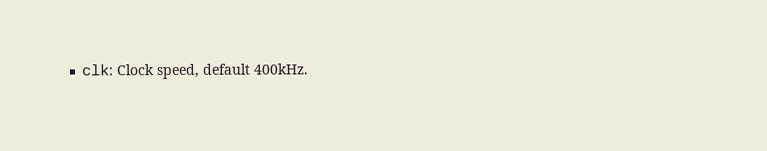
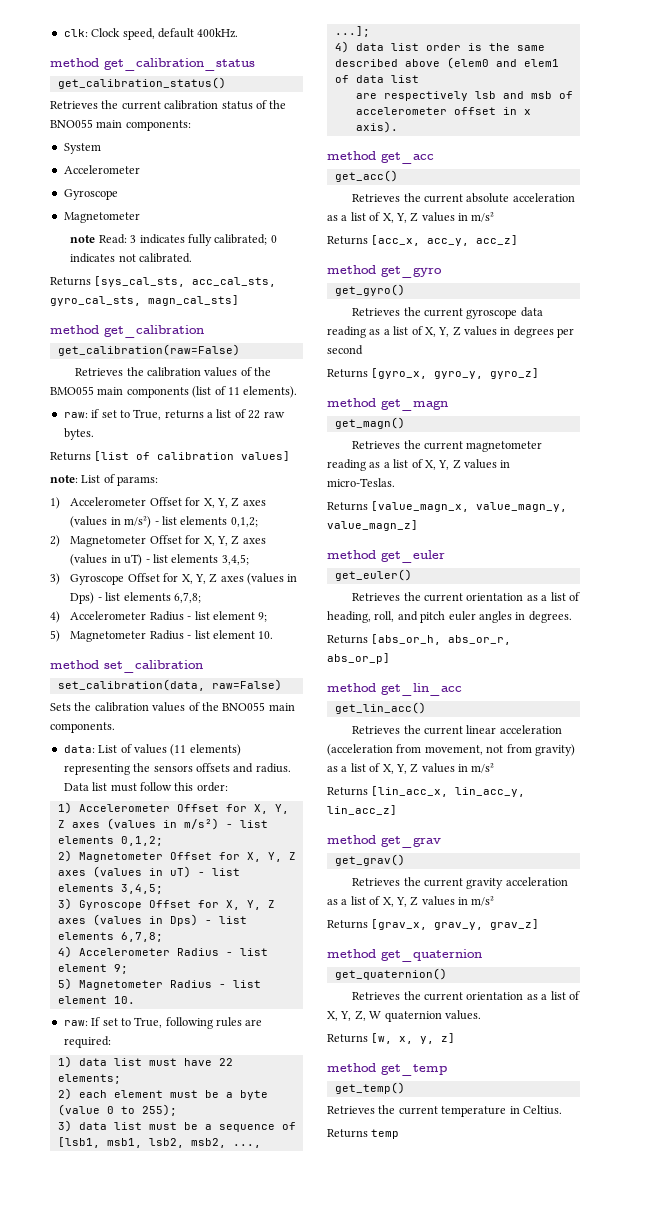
(309, 69) none -> [50,58,255,71] [57,77,226,89] [50,100,287,110] [50,119,191,131] [63,143,101,154] [63,165,140,174] [63,189,118,200] [63,212,140,223] [70,234,277,246] [70,253,193,263] [50,276,277,287] [50,295,239,306] [50,325,204,338] [57,344,240,356] [75,367,272,377] [50,386,298,398] [63,409,285,420] [63,428,94,440] [50,451,291,461] [50,474,159,486] [50,497,266,509] [70,516,258,528] [50,535,266,547] [70,554,249,566] [50,573,298,585] [70,592,201,604] [50,611,268,623] [50,630,274,642] [50,660,203,673] [57,679,282,691] [50,702,295,712] [50,722,115,733] [63,744,241,756] [63,763,291,775] [63,782,228,792] [57,802,289,814] [57,818,268,830] [57,836,163,846] [57,850,296,862] [57,866,240,878] [57,884,163,894] [57,898,275,910] [57,914,247,926] [57,932,163,942] [57,946,268,958] [57,964,128,974] [57,978,261,990] [57,996,135,1004] [63,1017,263,1029] [63,1036,111,1048] [57,1056,233,1068] [57,1074,121,1084] [57,1088,268,1100] [57,1104,177,1116] [57,1120,296,1132] [57,1137,261,1148] [334,26,370,37] [334,41,545,53] [334,57,559,69] [334,75,419,83] [355,91,573,101] [355,107,531,115] [355,121,398,133] [327,151,434,164] [334,170,398,182] [352,193,575,203] [327,212,495,223] [327,235,519,246] [327,265,442,278] [334,284,405,296] [352,307,543,319] [327,326,575,338] [327,345,363,355] [327,368,540,379] [327,398,448,411] [334,417,405,429] [352,440,543,452] [327,459,511,471] [327,478,395,487] [327,501,568,512] [327,520,418,531] [327,550,445,563] [334,569,412,581] [352,592,580,602] [327,611,572,623] [327,634,512,645] [327,653,390,664] [327,683,462,696] [334,702,426,714] [352,725,562,735] [327,744,575,756] [327,763,495,774] [327,786,526,797] [327,805,397,815] [327,835,441,848] [334,854,405,866] [352,877,568,889] [327,896,495,907] [327,919,540,930] [327,949,482,962] [334,968,447,980] [352,991,580,1001] [327,1010,481,1022] [327,1033,456,1044] [327,1063,447,1076] [334,1082,405,1094] [327,1105,562,1117] [327,1129,400,1139] // method get_calibration_status // get_calibration_status() // Retrieves the current calibration status of the BNO055 main components: // System // Accelerometer // Gyroscope // Magnetometer // note Read: 3 indicates fully calibrated; 0 indicates not calibrated. // Returns [sys_cal_sts, acc_cal_sts, gyro_cal_sts, magn_cal_sts] // method get_calibration // get_calibration(raw=False) // Retrieves the calibration values of the BMO055 main components (list of 11 elements). // raw: if set to True, returns a list of 22 raw bytes. // Returns [list of calibration values] // note: List of params: // 1) Accelerometer Offset for X, Y, Z axes (values in m/s²) - list elements 0,1,2; // 2) Magnetometer Offset for X, Y, Z axes (values in uT) - list elements 3,4,5; // 3) Gyroscope Offset for X, Y, Z axes (values in Dps) - list elements 6,7,8; // 4) Accelerometer Radius - list element 9; // 5) Magnetometer Radius - list element 10. // method set_calibration // set_calibration(data, raw=False) // Sets the calibration values of the BNO055 main components. // data: List of values (11 elements) representing the sensors offsets and radius. Data list must follow this order: // 1) Accelerometer Offset for X, Y, Z axes (values in m/s²) - list elements 0,1,2; // 2) Magnetometer Offset for X, Y, Z axes (values in uT) - list elements 3,4,5; // 3) Gyroscope Offset for X, Y, Z axes (values in Dps) - list elements 6,7,8; // 4) Accelerometer Radius - list element 9; // 5) Magnetometer Radius - list element 10. // raw: If set to True, following rules are required: // 1) data list must have 22 elements; // 2) each element must be a byte (value 0 to 255); // 3) data list must be a sequence of [lsb1, msb1, lsb2, msb2, ..., ...]; // 4) data list order is the same described above (elem0 and elem1 of data list // are respectively lsb and msb of accelerometer offset in x axis). // method get_acc // get_acc() // Retrieves the current absolute acceleration as a list of X, Y, Z values in m/s² // Returns [acc_x, acc_y, acc_z] // method get_gyro // get_gyro() // Retrieves the current gyroscope data reading as a list of X, Y, Z values in degrees per second // Returns [gyro_x, gyro_y, gyro_z] // method get_magn // get_magn() // Retrieves the current magnetometer reading as a list of X, Y, Z values in micro-Teslas. // Returns [value_magn_x, value_magn_y, value_magn_z] // method get_euler // get_euler() // Retrieves the current orientation as a list of heading, roll, and pitch euler angles in degrees. // Returns [abs_or_h, abs_or_r, abs_or_p] // method get_lin_acc // get_lin_acc() // Retrieves the current linear acceleration (acceleration from movement, not from gravity) as a list of X, Y, Z values in m/s² // Returns [lin_acc_x, lin_acc_y, lin_acc_z] // method get_grav // get_grav() // Retrieves the current gravity acceleration as a list of X, Y, Z values in m/s² // Returns [grav_x, grav_y, grav_z] // method get_quaternion // get_quaternion() // Retrieves the current orientation as a list of X, Y, Z, W quaternion values. // Returns [w, x, y, z] // method get_temp // get_temp() // Retrieves the current temperature in Celtius. // Returns temp

